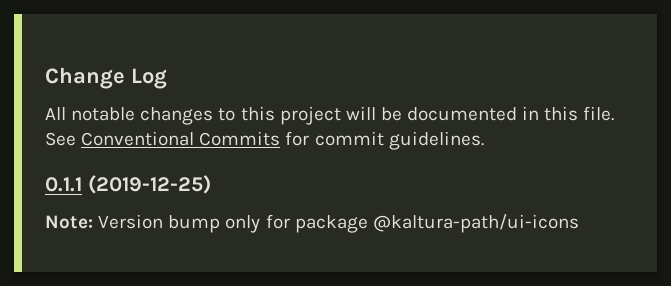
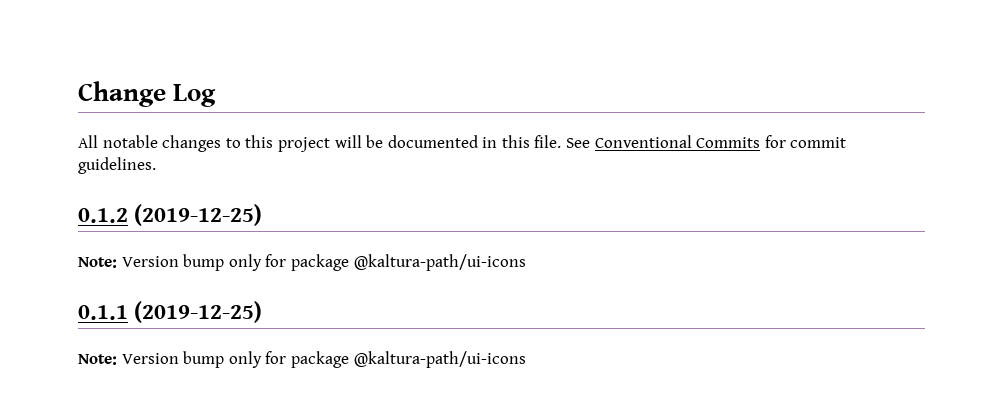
(484, 140) none -> [78,204,263,226] [78,254,526,271] // 0.1.2 (2019-12-25) // Note: Version bump only for package @kaltura-path/ui-icons

